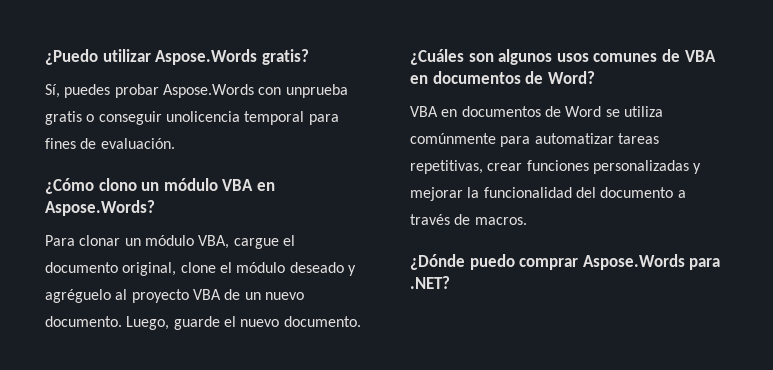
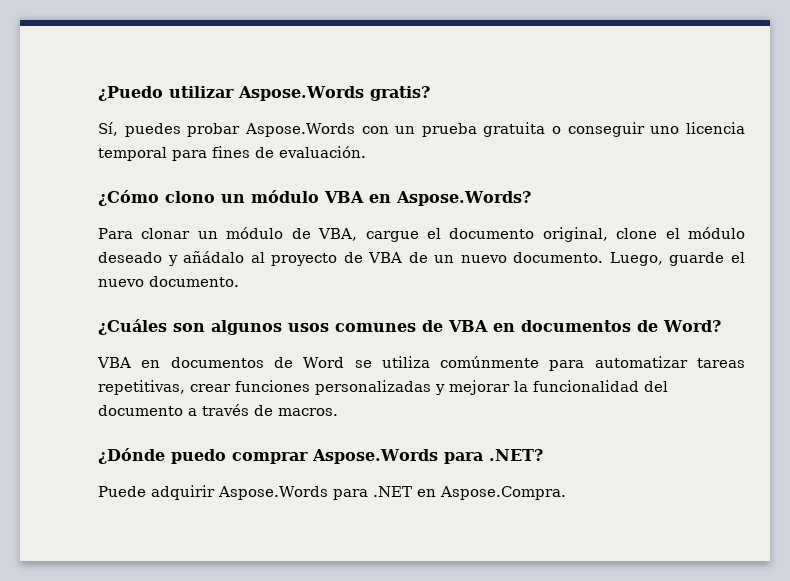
[285,84,348,98] [45,111,240,125] unprueba gratis o conseguir unolicencia -> [395,122,745,137] un prueba gratuita o conseguir uno licencia
(194, 240) none -> [291,228,311,239] de
[45,289,111,303] agréguelo -> [183,251,245,263] añádalo
(189, 296) none -> [343,252,363,263] de
(450, 282) none -> [98,485,566,500] // Puede adquirir Aspose.Words para .NET en Aspose.Compra.

